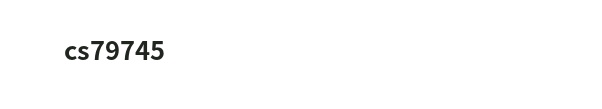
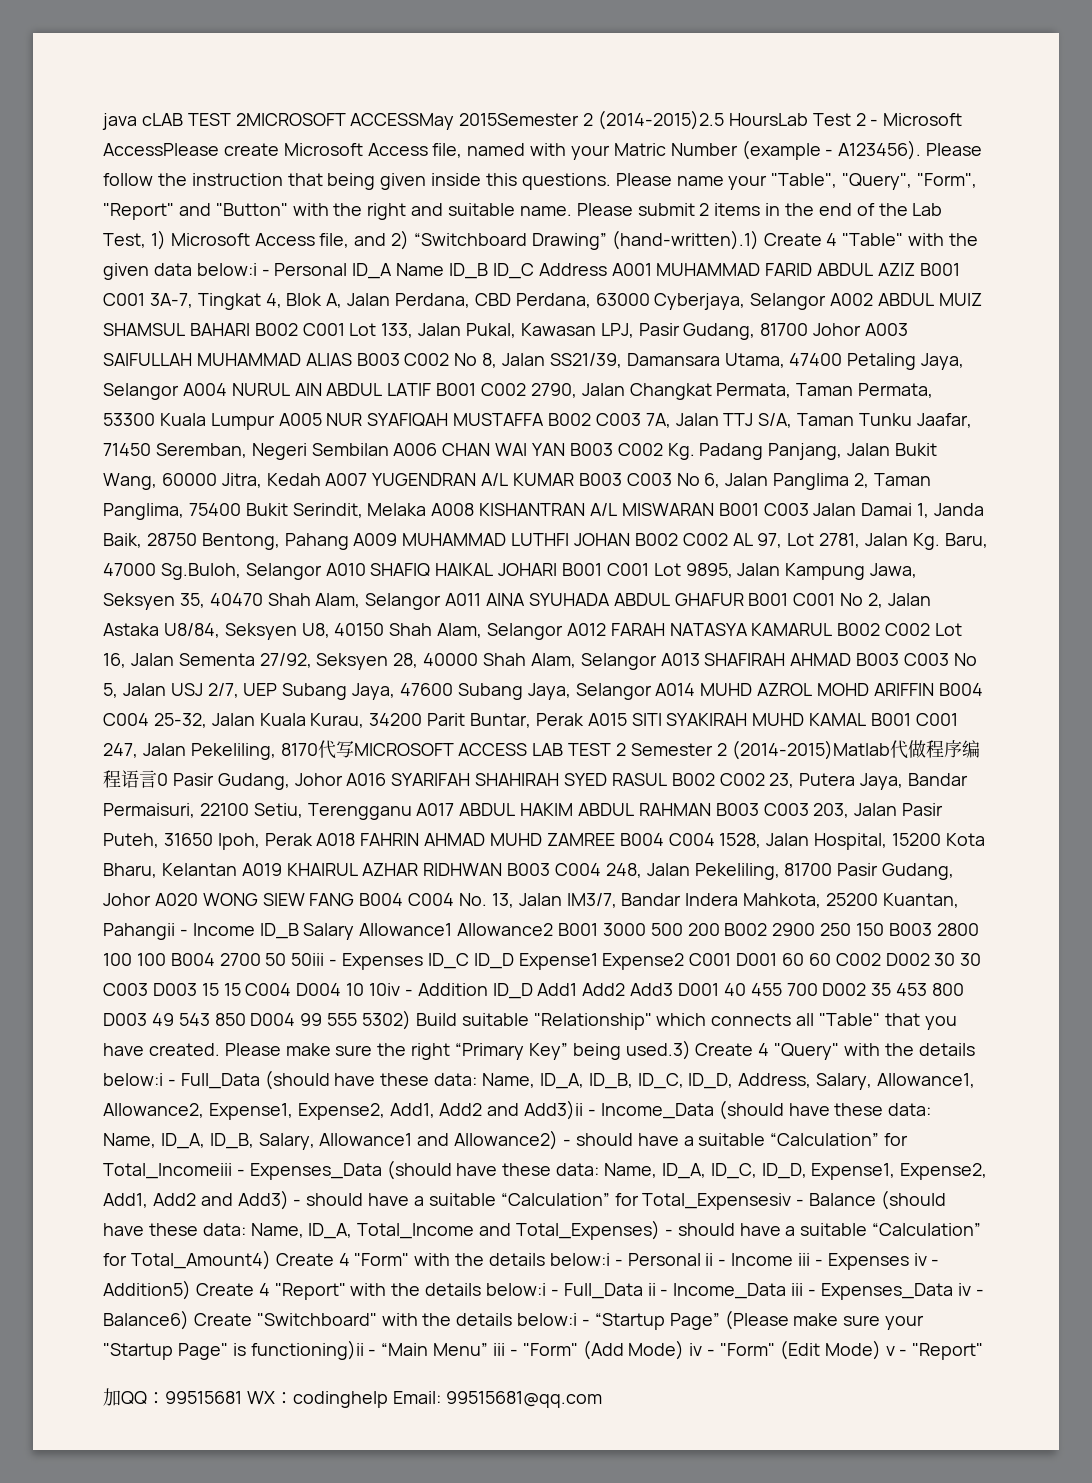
[64,41,165,60] cs79745 -> [102,110,963,130] [103,140,983,160] [103,173,978,190] [103,203,943,220] [103,230,979,250] [103,263,960,280] [103,293,982,310] [103,323,909,340] [103,353,965,370] [103,383,934,400] [103,413,972,430] [103,443,938,460] [103,473,931,490] [103,503,985,520] [103,533,988,550] [103,563,918,580] [103,593,931,610] [103,623,963,640] [103,653,977,670] [103,683,983,700] [103,713,958,728] [103,740,980,760] [103,770,969,790] [103,803,944,820] [103,833,985,850] [103,863,955,880] [103,893,959,908] [103,923,979,940] [103,953,982,970] [103,983,965,999] [103,1010,957,1030] [103,1040,975,1060] [103,1070,976,1090] [103,1100,932,1120] [103,1130,909,1150] [103,1160,988,1180] [103,1190,947,1210] [103,1220,982,1240] [103,1250,940,1270] [103,1280,984,1300] [103,1310,925,1330] [103,1340,984,1360] [103,1388,602,1408] java cLAB TEST 2MICROSOFT ACCESSMay 2015Semester 2 (2014-2015)2.5 HoursLab Test 2 - Microsoft AccessPlease create Microsoft Access file, named with your Matric Number (example - A123456). Please follow the instruction that being given inside this questions. Please name your "Table", "Query", "Form", "Report" and "Button" with the right and suitable name. Please submit 2 items in the end of the Lab Test, 1) Microsoft Access file, and 2) “Switchboard Drawing” (hand-written).1) Create 4 "Table" with the given data below:i - Personal ID_A Name ID_B ID_C Address A001 MUHAMMAD FARID ABDUL AZIZ B001 C001 3A-7, Tingkat 4, Blok A, Jalan Perdana, CBD Perdana, 63000 Cyberjaya, Selangor A002 ABDUL MUIZ SHAMSUL BAHARI B002 C001 Lot 133, Jalan Pukal, Kawasan LPJ, Pasir Gudang, 81700 Johor A003 SAIFULLAH MUHAMMAD ALIAS B003 C002 No 8, Jalan SS21/39, Damansara Utama, 47400 Petaling Jaya, Selangor A004 NURUL AIN ABDUL LATIF B001 C002 2790, Jalan Changkat Permata, Taman Permata, 53300 Kuala Lumpur A005 NUR SYAFIQAH MUSTAFFA B002 C003 7A, Jalan TTJ S/A, Taman Tunku Jaafar, 71450 Seremban, Negeri Sembilan A006 CHAN WAI YAN B003 C002 Kg. Padang Panjang, Jalan Bukit Wang, 60000 Jitra, Kedah A007 YUGENDRAN A/L KUMAR B003 C003 No 6, Jalan Panglima 2, Taman Panglima, 75400 Bukit Serindit, Melaka A008 KISHANTRAN A/L MISWARAN B001 C003 Jalan Damai 1, Janda Baik, 28750 Bentong, Pahang A009 MUHAMMAD LUTHFI JOHAN B002 C002 AL 97, Lot 2781, Jalan Kg. Baru, 47000 Sg.Buloh, Selangor A010 SHAFIQ HAIKAL JOHARI B001 C001 Lot 9895, Jalan Kampung Jawa, Seksyen 35, 40470 Shah Alam, Selangor A011 AINA SYUHADA ABDUL GHAFUR B001 C001 No 2, Jalan Astaka U8/84, Seksyen U8, 40150 Shah Alam, Selangor A012 FARAH NATASYA KAMARUL B002 C002 Lot 16, Jalan Sementa 27/92, Seksyen 28, 40000 Shah Alam, Selangor A013 SHAFIRAH AHMAD B003 C003 No 5, Jalan USJ 2/7, UEP Subang Jaya, 47600 Subang Jaya, Selangor A014 MUHD AZROL MOHD ARIFFIN B004 C004 25-32, Jalan Kuala Kurau, 34200 Parit Buntar, Perak A015 SITI SYAKIRAH MUHD KAMAL B001 C001 247, Jalan Pekeliling, 8170代写MICROSOFT ACCESS LAB TEST 2 Semester 2 (2014-2015)Matlab代做程序编程语言0 Pasir Gudang, Johor A016 SYARIFAH SHAHIRAH SYED RASUL B002 C002 23, Putera Jaya, Bandar Permaisuri, 22100 Setiu, Terengganu A017 ABDUL HAKIM ABDUL RAHMAN B003 C003 203, Jalan Pasir Puteh, 31650 Ipoh, Perak A018 FAHRIN AHMAD MUHD ZAMREE B004 C004 1528, Jalan Hospital, 15200 Kota Bharu, Kelantan A019 KHAIRUL AZHAR RIDHWAN B003 C004 248, Jalan Pekeliling, 81700 Pasir Gudang, Johor A020 WONG SIEW FANG B004 C004 No. 13, Jalan IM3/7, Bandar Indera Mahkota, 25200 Kuantan, Pahangii - Income ID_B Salary Allowance1 Allowance2 B001 3000 500 200 B002 2900 250 150 B003 2800 100 100 B004 2700 50 50iii - Expenses ID_C ID_D Expense1 Expense2 C001 D001 60 60 C002 D002 30 30 C003 D003 15 15 C004 D004 10 10iv - Addition ID_D Add1 Add2 Add3 D001 40 455 700 D002 35 453 800 D003 49 543 850 D004 99 555 5302) Build suitable "Relationship" which connects all "Table" that you have created. Please make sure the right “Primary Key” being used.3) Create 4 "Query" with the details below:i - Full_Data (should have these data: Name, ID_A, ID_B, ID_C, ID_D, Address, Salary, Allowance1, Allowance2, Expense1, Expense2, Add1, Add2 and Add3)ii - Income_Data (should have these data: Name, ID_A, ID_B, Salary, Allowance1 and Allowance2) - should have a suitable “Calculation” for Total_Incomeiii - Expenses_Data (should have these data: Name, ID_A, ID_C, ID_D, Expense1, Expense2, Add1, Add2 and Add3) - should have a suitable “Calculation” for Total_Expensesiv - Balance (should have these data: Name, ID_A, Total_Income and Total_Expenses) - should have a suitable “Calculation” for Total_Amount4) Create 4 "Form" with the details below:i - Personal ii - Income iii - Expenses iv - Addition5) Create 4 "Report" with the details below:i - Full_Data ii - Income_Data iii - Expenses_Data iv - Balance6) Create "Switchboard" with the details below:i - “Startup Page” (Please make sure your "Startup Page" is functioning)ii - “Main Menu” iii - "Form" (Add Mode) iv - "Form" (Edit Mode) v - "Report" // 加QQ：99515681 WX：codinghelp Email: 99515681@qq.com

